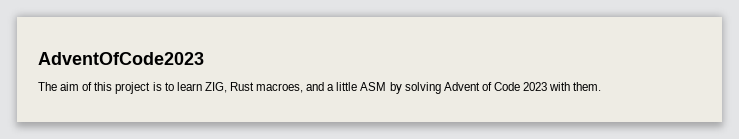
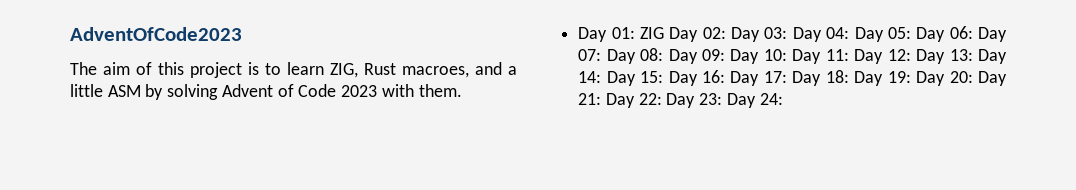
(602, 86) none -> [578,26,1008,42] [578,48,1007,64] [578,70,1007,86] [578,93,783,108] // Day 01: ZIG Day 02: Day 03: Day 04: Day 05: Day 06: Day 07: Day 08: Day 09: Day 10: Day 11: Day 12: Day 13: Day 14: Day 15: Day 16: Day 17: Day 18: Day 19: Day 20: Day 21: Day 22: Day 23: Day 24:

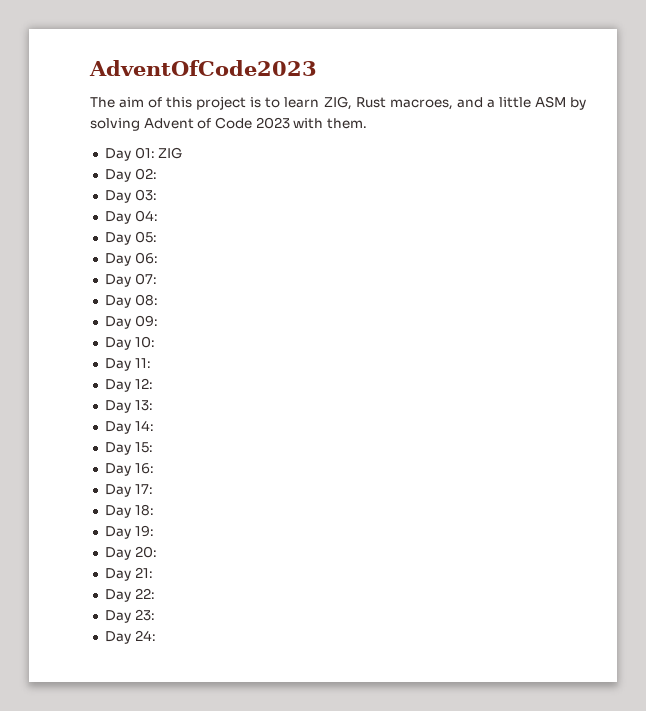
(664, 33) none -> (183, 153) //
(726, 33) none -> (157, 174) //
(788, 33) none -> (157, 195) //
(850, 33) none -> (158, 216) //
(911, 33) none -> (157, 237) //
(973, 32) none -> (158, 258) //
(602, 55) none -> (157, 279) //
(664, 54) none -> (158, 300) //
(726, 55) none -> (158, 321) //
(787, 55) none -> (155, 342) //
(849, 55) none -> (151, 363) //
(911, 55) none -> (153, 383) //
(973, 55) none -> (153, 405) //
(602, 77) none -> (154, 425) //
(664, 77) none -> (153, 447) //
(726, 76) none -> (154, 468) //
(787, 77) none -> (153, 489) //
(849, 76) none -> (154, 510) //
(911, 77) none -> (154, 531) //
(973, 77) none -> (157, 552) //
(602, 99) none -> (153, 572) //
(662, 99) none -> (155, 593) //
(723, 99) none -> (155, 615) //

